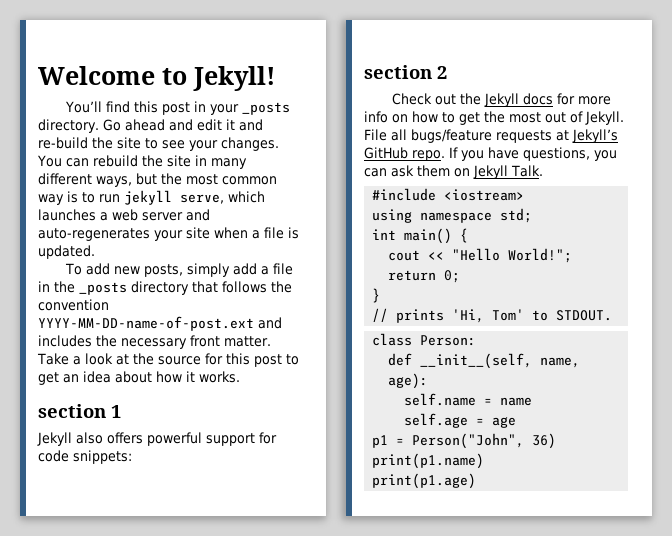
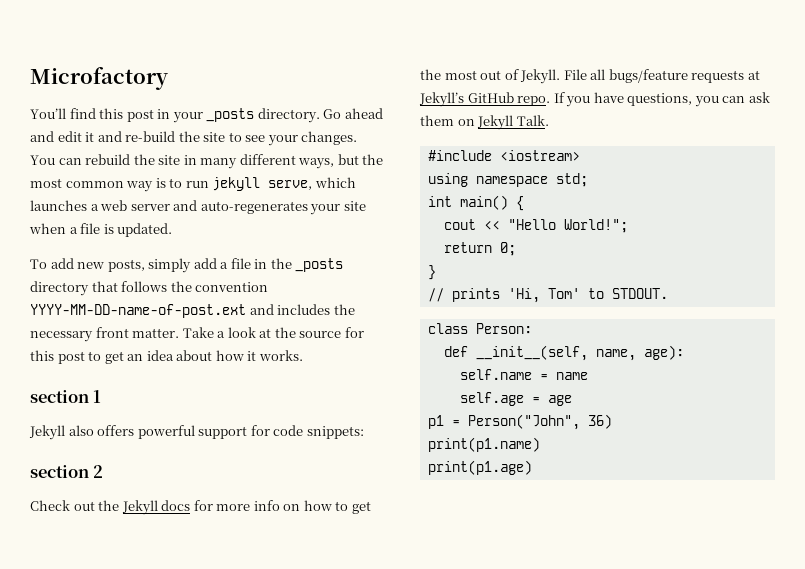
[38,66,276,91] Welcome to Jekyll! -> [30,67,168,90] Microfactory

